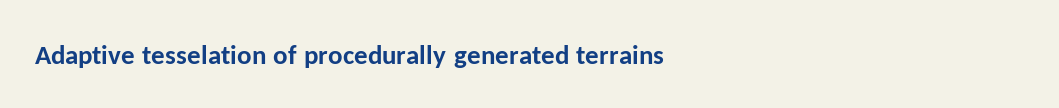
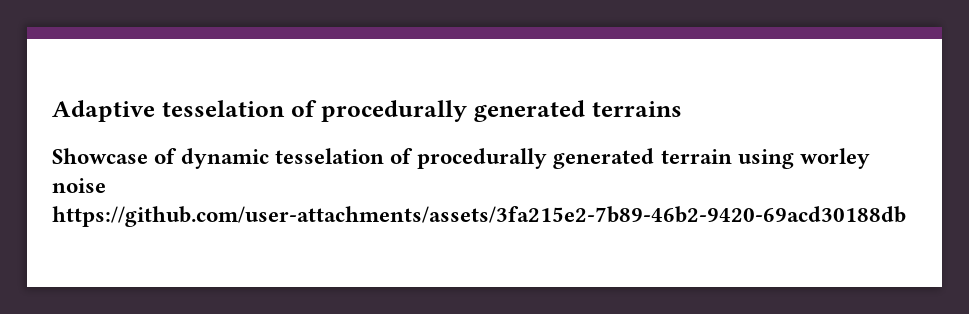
(664, 54) none -> [52,148,870,169] [52,178,106,193] [52,206,906,227] // Showcase of dynamic tesselation of procedurally generated terrain using worley noise https://github.com/user-attachments/assets/3fa215e2-7b89-46b2-9420-69acd30188db

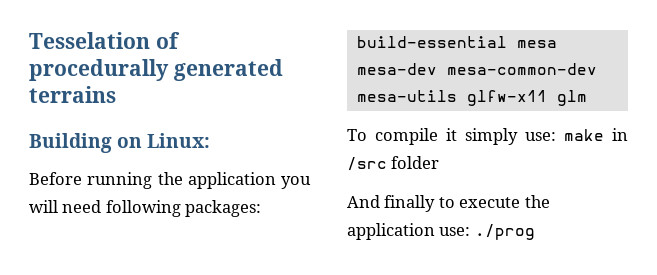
[52,100,285,122] Adaptive tesselation -> [29,32,150,49] Tesselation
[52,148,870,169] [52,178,106,193] [52,206,906,227] Showcase of dynamic tesselation of procedurally generated terrain using worley noise https://github.com/user-attachments/assets/3fa215e2-7b89-46b2-9420-69acd30188db -> [29,133,211,153] [29,172,311,189] [29,200,262,217] [356,36,557,48] [356,63,597,75] [356,90,587,106] [347,128,628,145] [347,156,440,171] [347,195,550,212] [347,223,535,240] Building on Linux: // Before running the application you will need following packages: // build-essential mesa mesa-dev mesa-common-dev mesa-utils glfw-x11 glm // To compile it simply use: make in /src folder // And finally to execute the application use: ./prog

